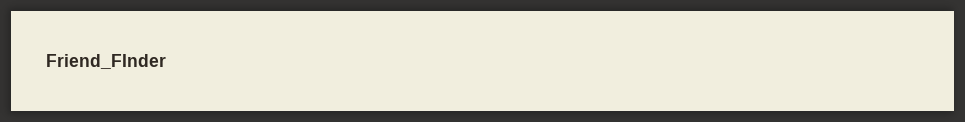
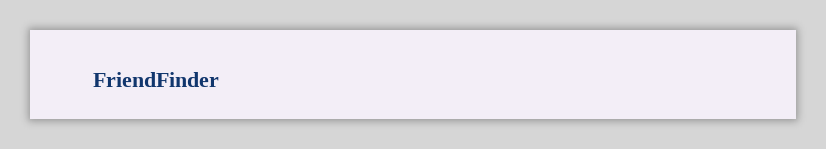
[46,54,166,69] Friend_FInder -> [93,72,219,87] FriendFinder

